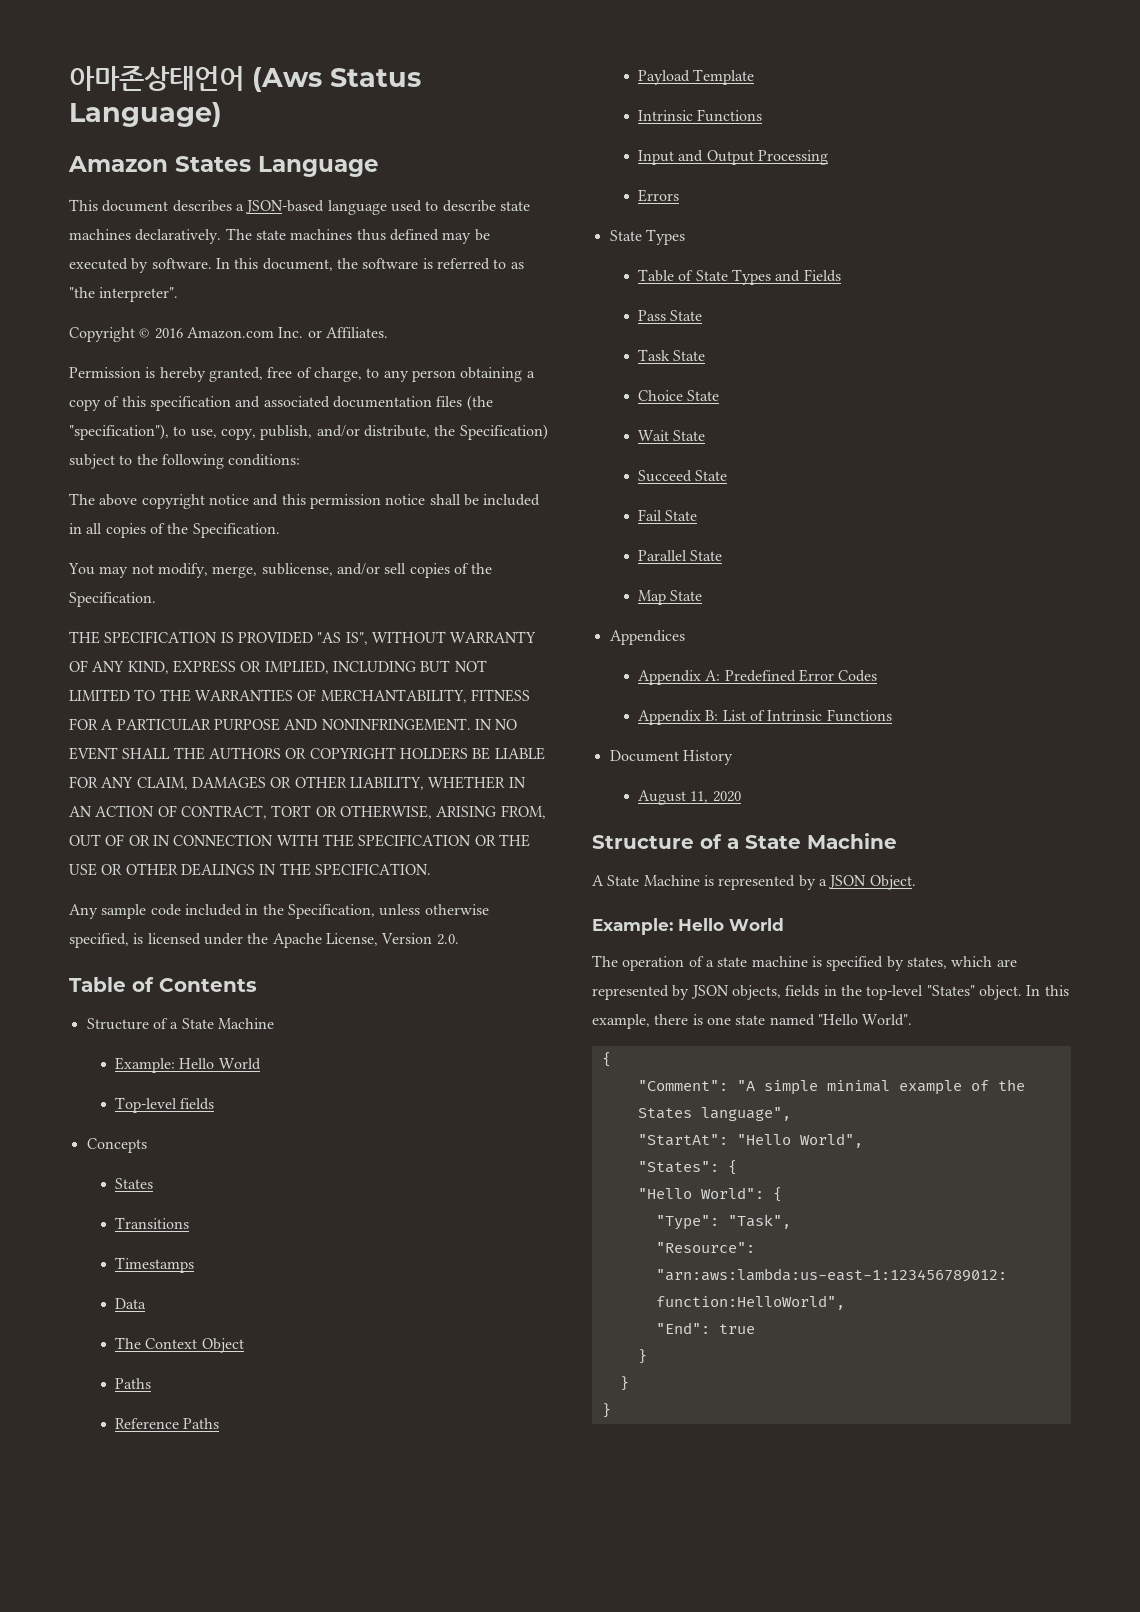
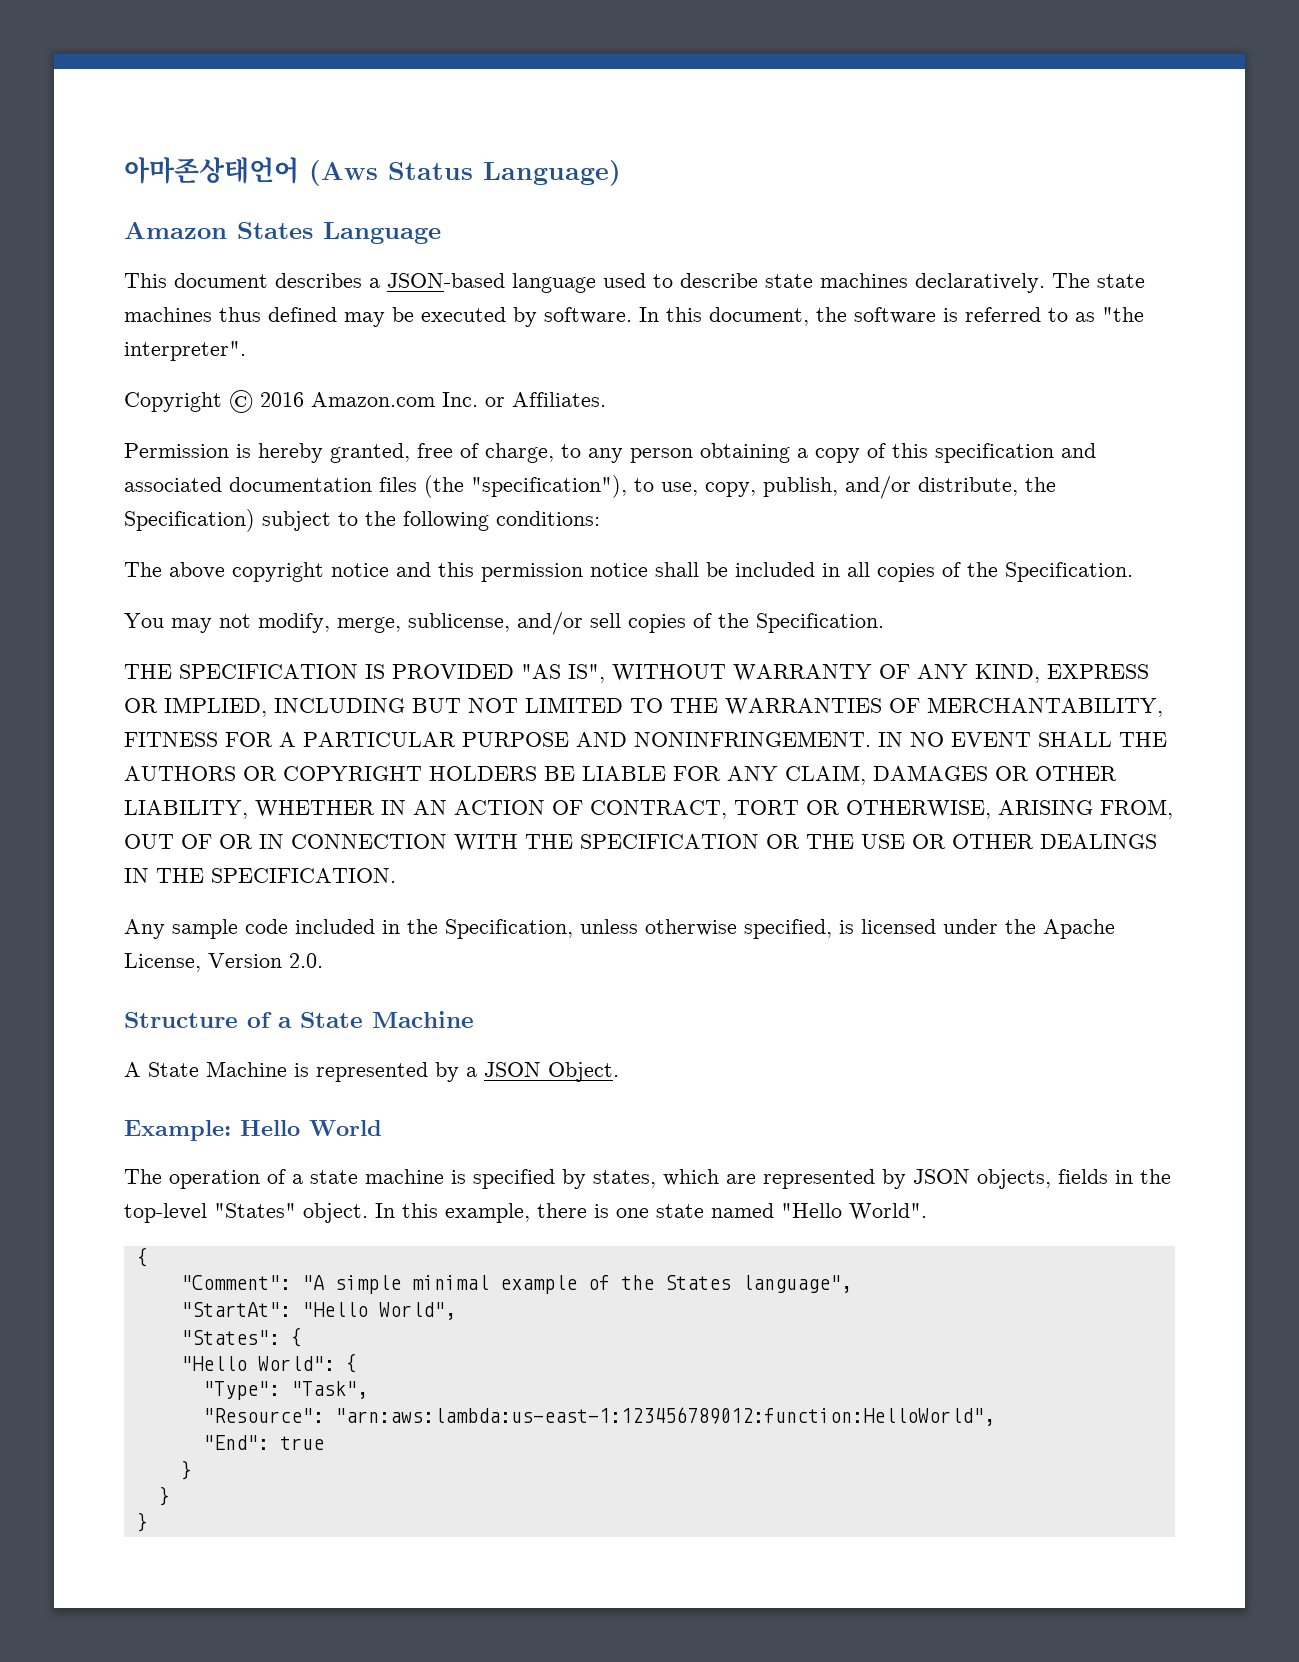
[69,977,257,992] [86,1018,274,1030] [115,1057,261,1073] [115,1097,215,1113] [86,1138,147,1153] [115,1178,154,1189] [115,1217,190,1229] [115,1257,195,1273] [115,1298,147,1309] [115,1337,244,1353] [115,1378,152,1389] [115,1418,220,1429] [638,69,755,85] [638,109,763,122] [638,150,829,165] [638,189,680,202] [609,229,685,245] [638,269,841,285] [638,310,703,321] [638,349,706,361] [638,390,720,401] [638,430,706,441] [638,470,728,482] [638,509,698,521] [638,550,723,561] [638,590,703,605] [609,630,685,645] [638,669,878,685] [638,709,892,725] [609,750,733,765] [638,790,741,805] // Table of Contents // Structure of a State Machine // Example: Hello World // Top-level fields // Concepts // States // Transitions // Timestamps // Data // The Context Object // Paths // Reference Paths // Payload Template // Intrinsic Functions // Input and Output Processing // Errors // State Types // Table of State Types and Fields // Pass State // Task State // Choice State // Wait State // Succeed State // Fail State // Parallel State // Map State // Appendices // Appendix A: Predefined Error Codes // Appendix B: List of Intrinsic Functions // Document History // August 11, 2020 -> (323, 960) none

